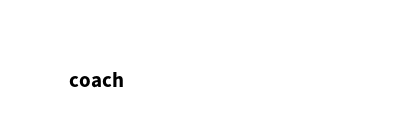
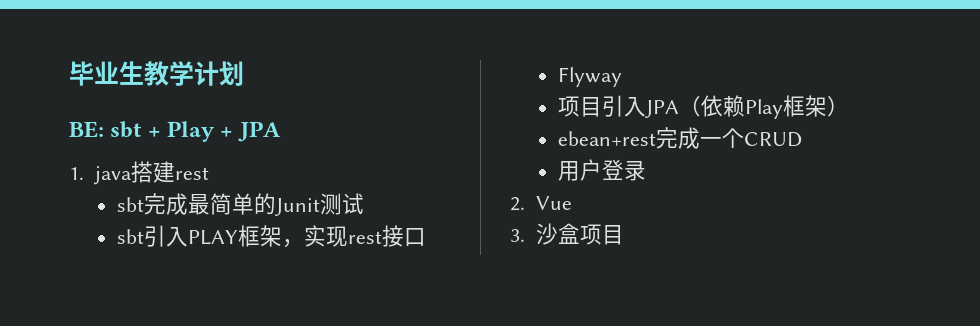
[69,72,124,88] coach -> [69,61,244,86] [69,121,281,142] [69,161,209,185] [117,193,365,216] [117,225,427,248] [558,67,623,87] [558,95,850,119] [558,127,803,149] [558,159,647,181] [510,196,572,211] [510,223,624,245] 毕业生教学计划 // BE: sbt + Play + JPA // 1. java搭建rest // sbt完成最简单的Junit测试 // sbt引入PLAY框架，实现rest接口 // Flyway // 项目引入JPA（依赖Play框架） // ebean+rest完成一个CRUD // 用户登录 // 2. Vue // 3.沙盒项目

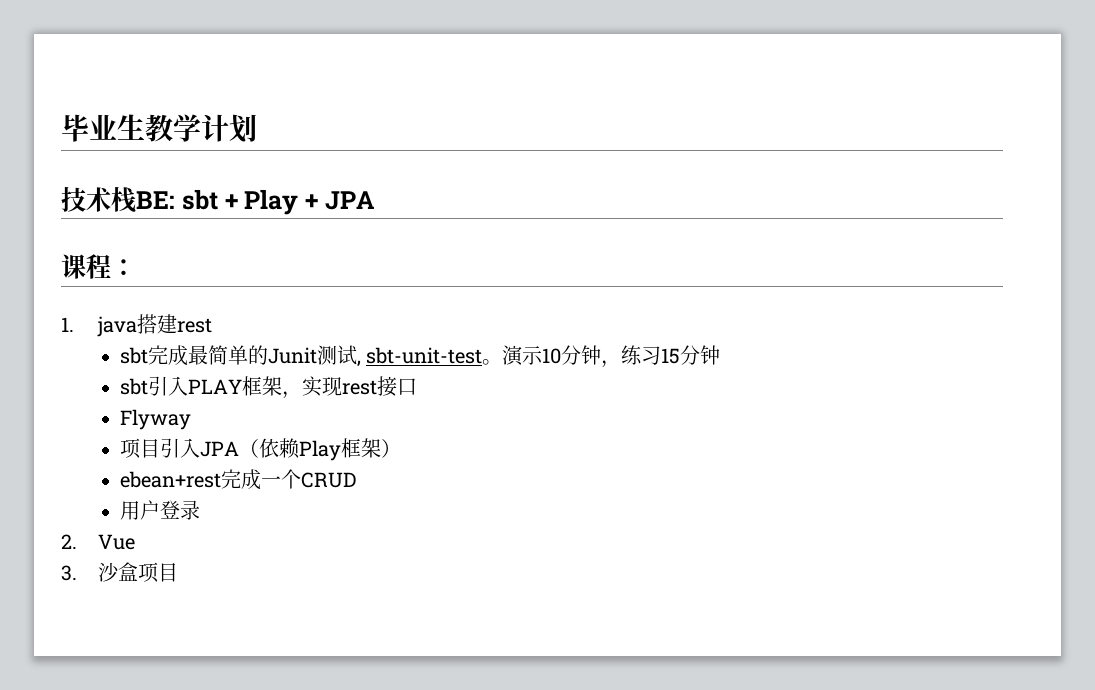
(244, 73) none -> [61,186,136,213] 技术栈
(281, 131) none -> [61,254,136,279] // 课程：
(365, 204) none -> [356,345,721,368] , sbt-unit-test。演示10分钟，练习15分钟

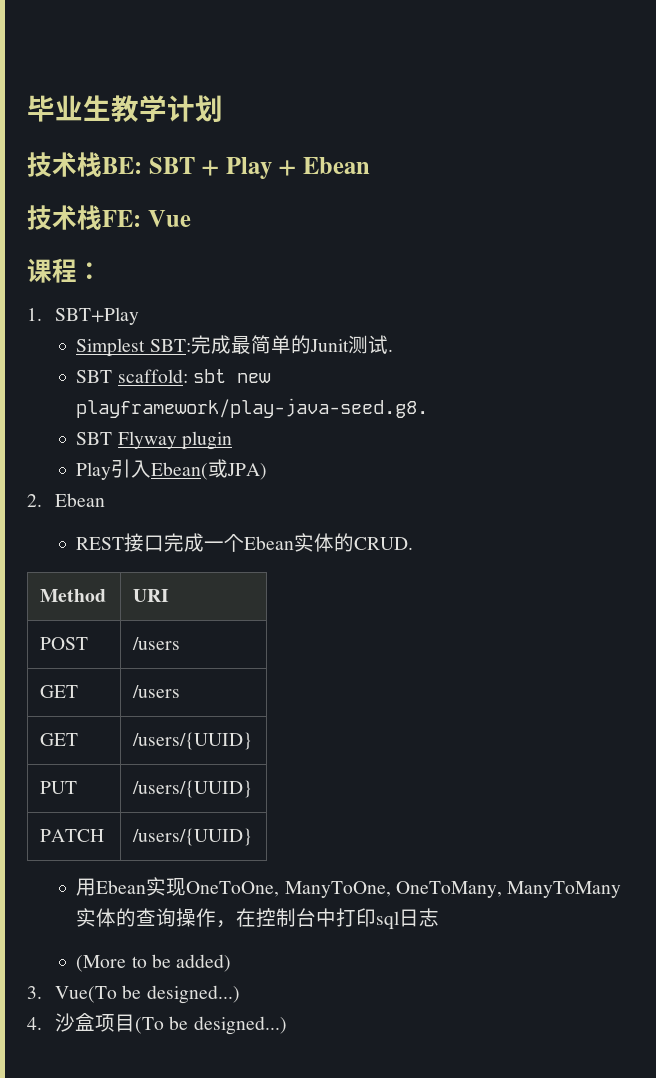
[181,189,218,210] sbt -> [148,157,195,174] SBT
[324,191,374,210] JPA -> [303,157,371,174] [27,205,191,230] Ebean // 技术栈FE: Vue
[96,314,212,337] [119,347,148,364] java搭建rest // sbt -> [54,307,139,325] [76,338,191,357] SBT+Play // Simplest SBT:
[356,345,721,368] [119,376,417,399] [119,409,191,430] [119,438,401,461] [119,469,356,490] [119,500,200,520] [61,534,135,550] [61,562,178,583] , sbt-unit-test。演示10分钟，练习15分钟 // sbt引入PLAY框架，实现rest接口 // Flyway // 项目引入JPA（依赖Play框架） // ebean+rest完成一个CRUD // 用户登录 // 2. Vue // 3.沙盒项目 -> [387,349,393,352] [76,369,271,383] [76,398,429,418] [76,431,232,450] [76,459,268,480] [27,493,105,507] [76,533,414,552] [40,589,107,602] [133,589,170,602] [40,637,89,650] [132,637,181,650] [40,685,79,698] [132,685,181,698] [40,733,79,746] [132,732,253,750] [40,781,78,794] [132,780,253,798] [40,829,105,842] [132,828,253,846] [76,877,622,898] [76,908,440,930] [76,954,232,972] [27,985,240,1004] [27,1013,287,1035] . // SBT scaffold: sbt new playframework/play-java-seed.g8. // SBT Flyway plugin // Play引入Ebean(或JPA) // 2. Ebean // REST接口完成一个Ebean实体的CRUD. // Method | URI // POST | /users // GET | /users // GET | /users/{UUID} // PUT | /users/{UUID} // PATCH | /users/{UUID} // 用Ebean实现OneToOne, ManyToOne, OneToMany, ManyToMany实体的查询操作，在控制台中打印sql日志 // (More to be added) // 3. Vue(To be designed...) // 4.沙盒项目(To be designed...)

